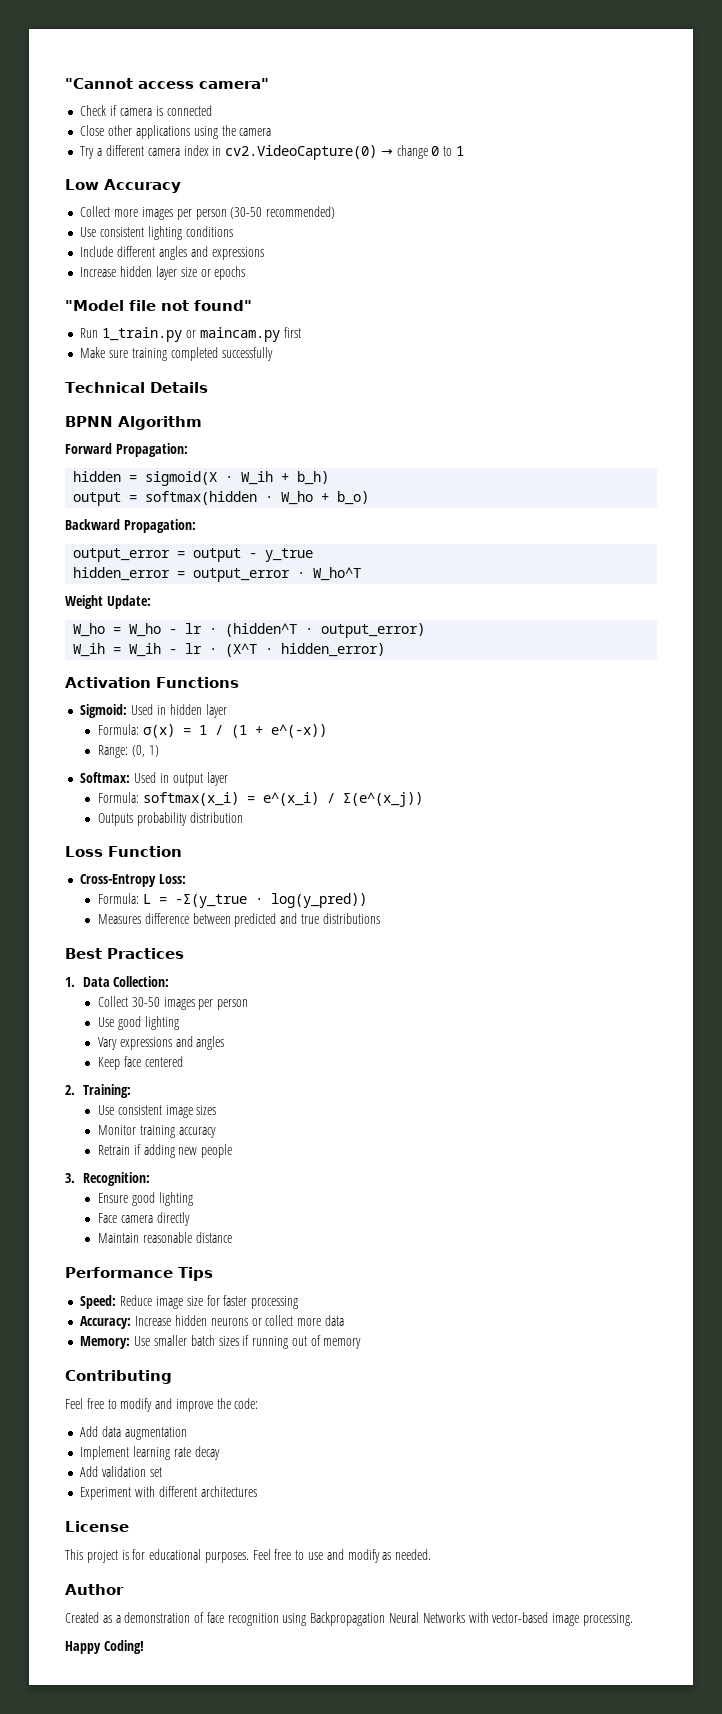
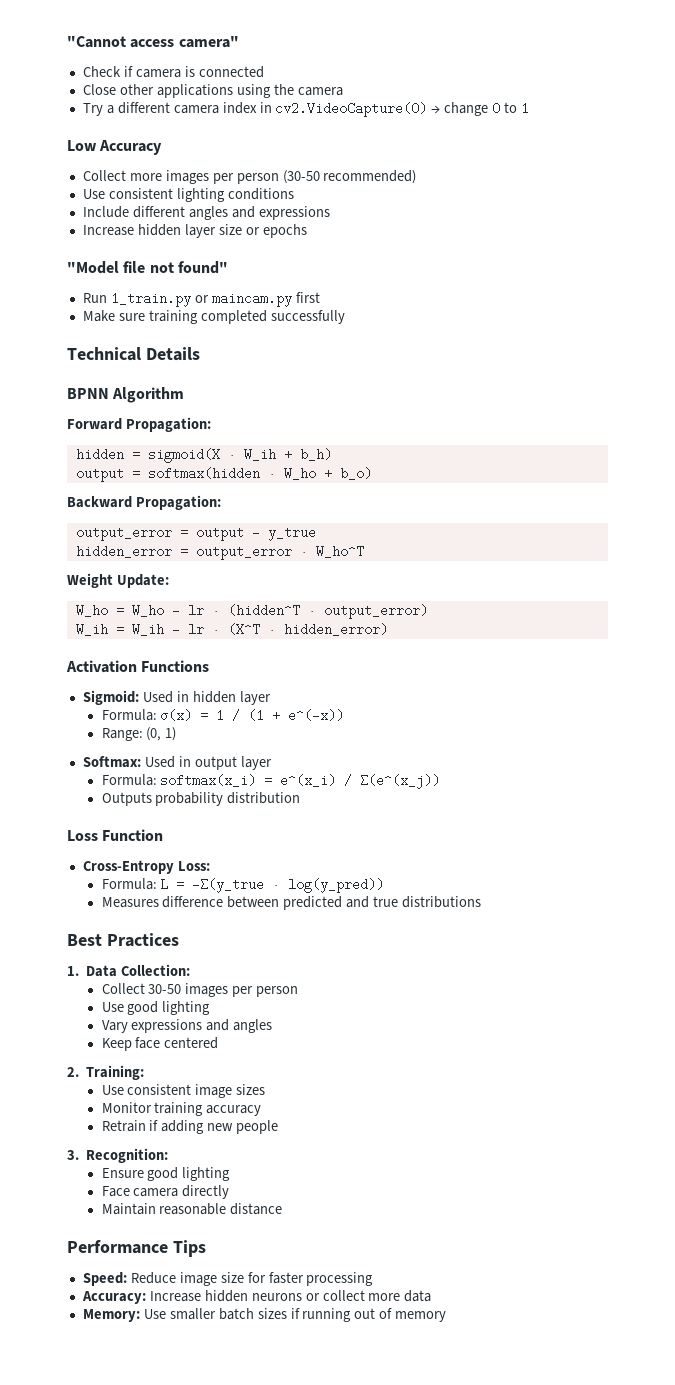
[65,1370,172,1384] [65,1398,259,1412] [80,1426,187,1440] [80,1446,220,1460] [80,1466,162,1477] [80,1486,257,1500] [65,1521,129,1532] [65,1549,432,1563] [65,1584,124,1595] [65,1612,633,1626] [65,1640,144,1654] // Contributing // Feel free to modify and improve the code: // Add data augmentation // Implement learning rate decay // Add validation set // Experiment with different architectures // License // This project is for educational purposes. Feel free to use and modify as needed. // Author // Created as a demonstration of face recognition using Backpropagation Neural Networks with vector-based image processing. // Happy Coding! -> (447, 1316) none

